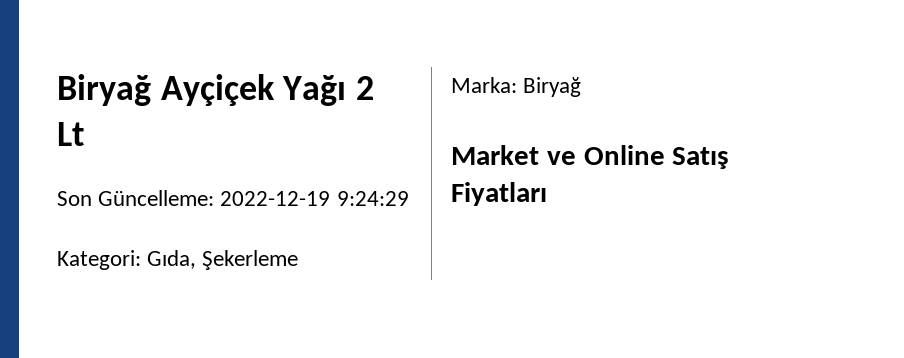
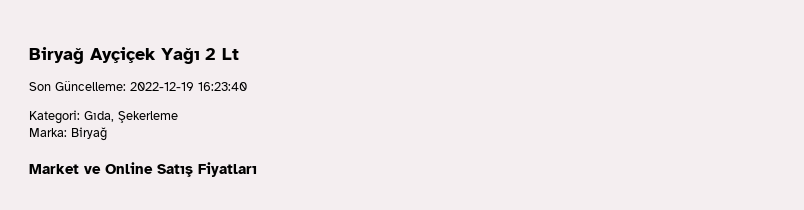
[336,191,409,206] 9:24:29 -> [198,82,247,91] 16:23:40

